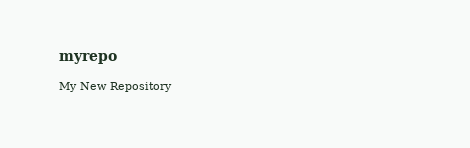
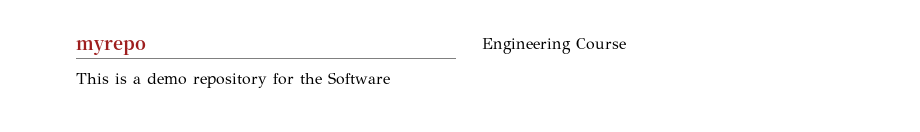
[59,82,172,92] My New Repository -> [76,72,390,88] [482,38,626,54] This is a demo repository for the Software Engineering Course

